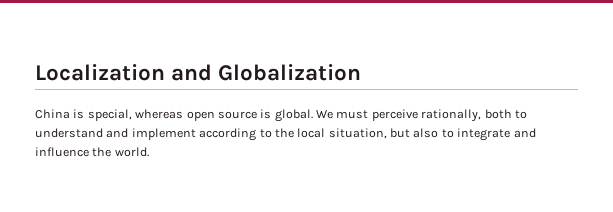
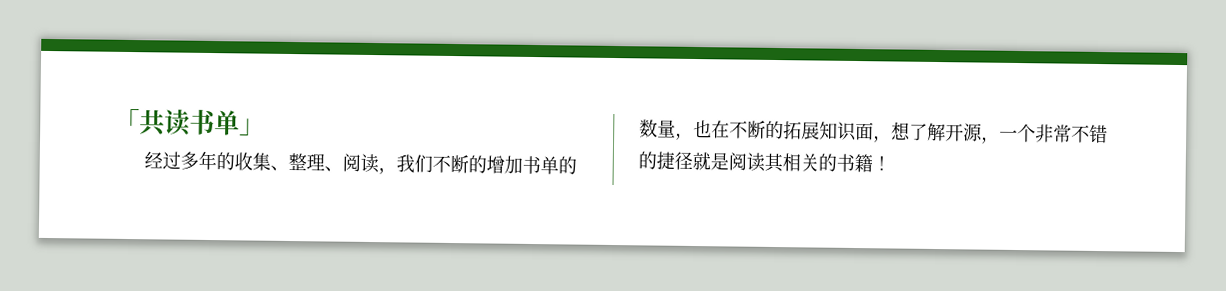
[35,64,362,81] [35,109,527,122] [35,128,536,141] [35,147,149,157] Localization and Globalization // China is special, whereas open source is global. We must perceive rationally, both to understand and implement according to the local situation, but also to integrate and influence the world. -> [114,108,265,137] [143,150,577,175] [639,119,1108,144] [638,151,891,173] 「共读书单」 // 经过多年的收集、整理、阅读，我们不断的增加书单的数量，也在不断的拓展知识面，想了解开源，一个非常不错的捷径就是阅读其相关的书籍！

